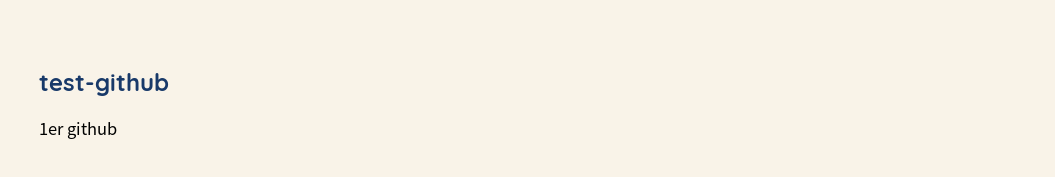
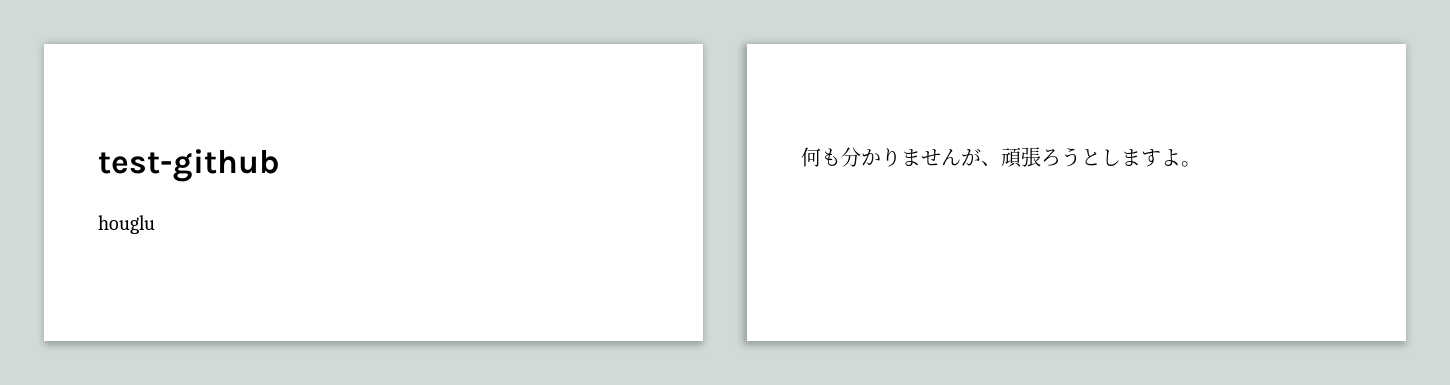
[39,122,118,139] 1er github -> [98,215,155,234] [801,147,1201,168] houglu // 何も分かりませんが、頑張ろうとしますよ。

